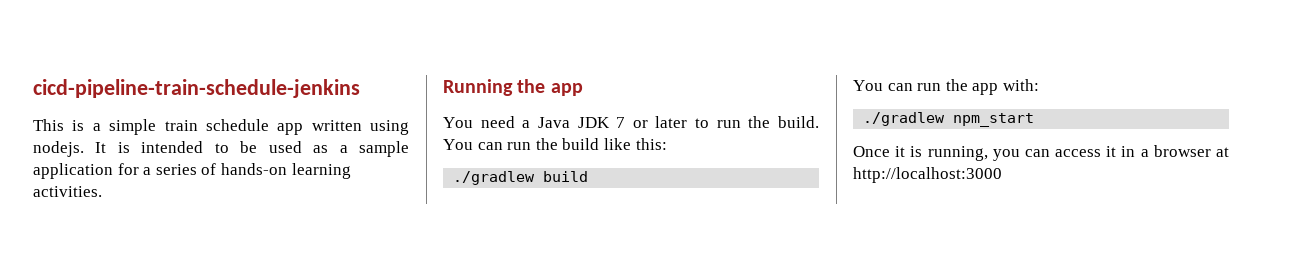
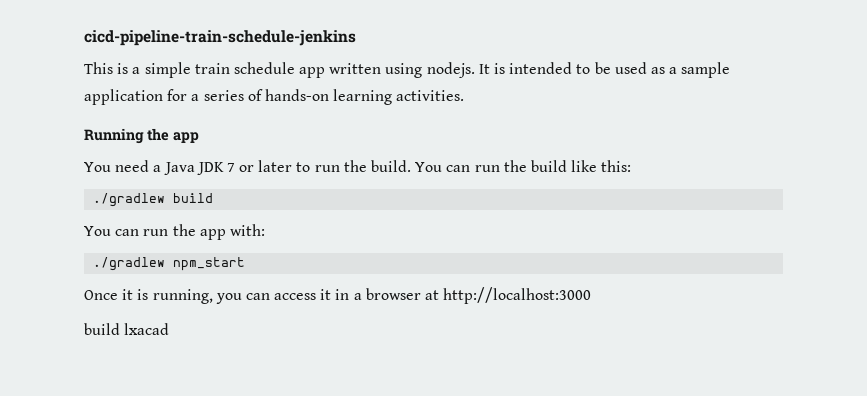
(1002, 175) none -> [84,323,170,335] // build lxacad

